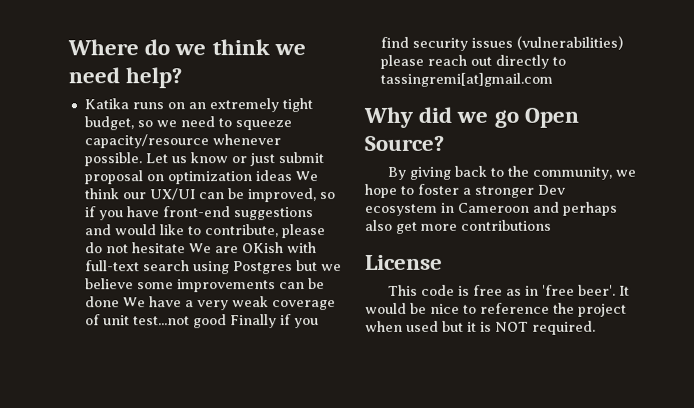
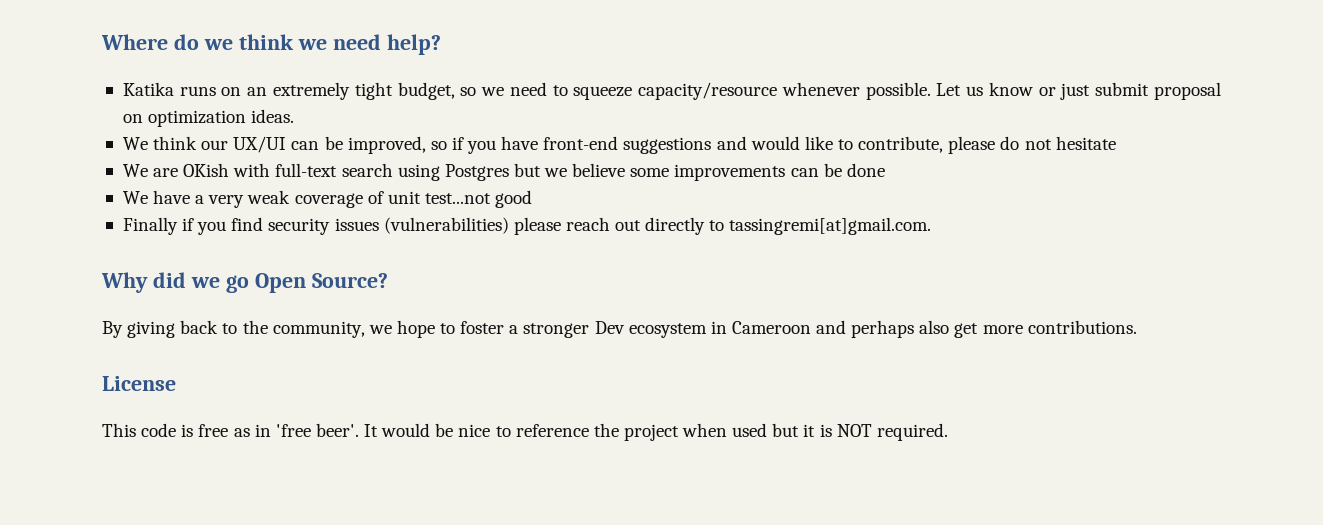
[254,170,292,182] ideas -> [251,109,295,123] ideas. //
(186, 248) none -> (1116, 143) //
(120, 302) none -> (885, 170) //
(227, 321) none -> (533, 199) //
[379,72,553,87] tassingremi[at]gmail.com -> [729,217,932,235] tassingremi[at]gmail.com.
[461,219,552,231] contributions -> [1027,320,1137,334] contributions.

